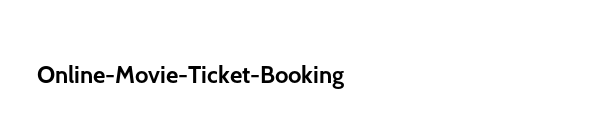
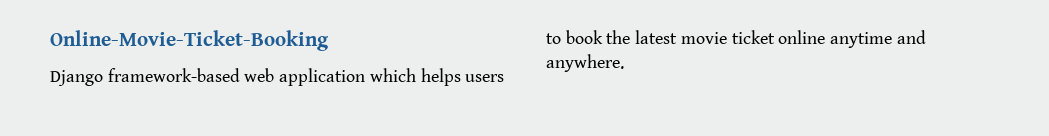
(344, 77) none -> [50,68,505,86] [546,30,926,48] [546,54,624,72] // Django framework-based web application which helps users to book the latest movie ticket online anytime and anywhere.

